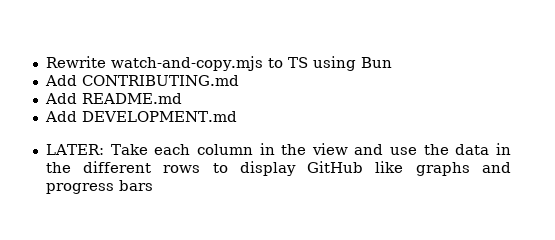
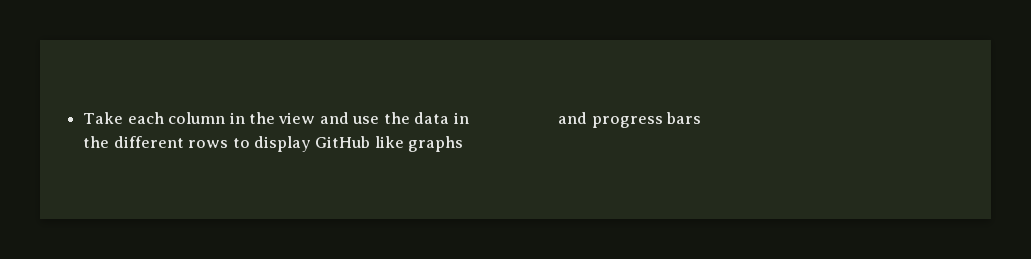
[45,56,392,71] [44,75,239,86] [44,93,182,104] [44,111,237,122] [45,144,104,155] Rewrite watch-and-copy.mjs to TS using Bun // Add CONTRIBUTING.md // Add README.md // Add DEVELOPMENT.md // LATER: -> (83, 118) none

